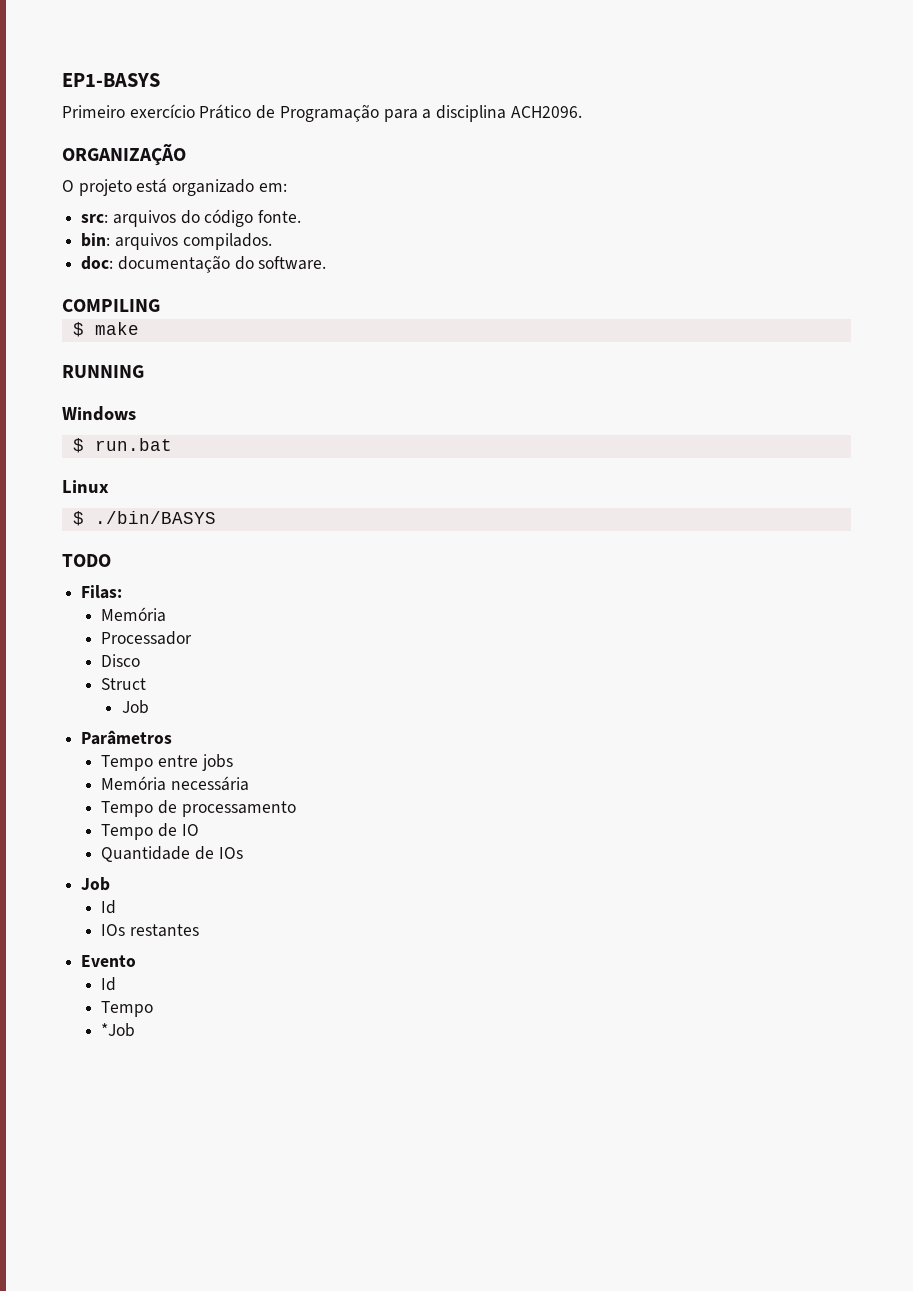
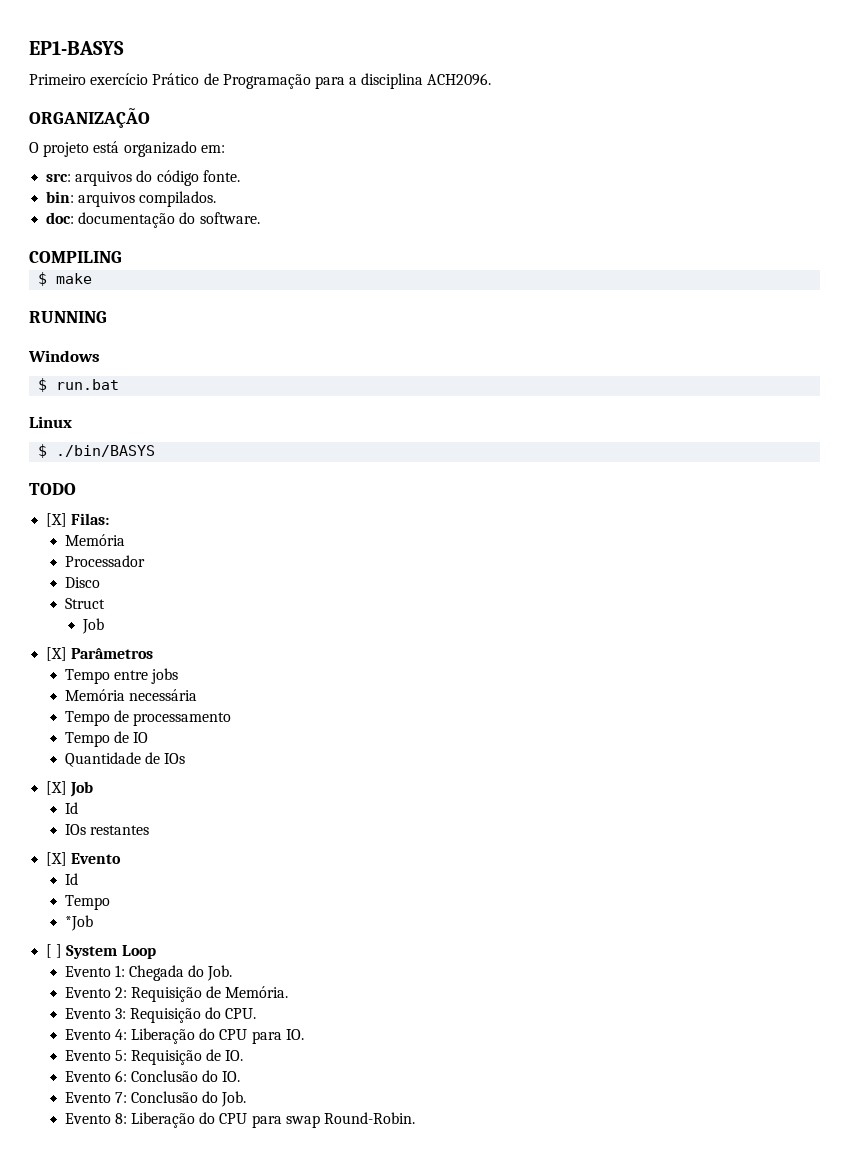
(111, 560) none -> [46,513,68,527] [X]
(149, 707) none -> [46,647,68,661] [X]
(243, 853) none -> [46,781,68,795] [X]
(200, 930) none -> [46,852,68,866] [X]
(136, 1030) none -> [46,944,156,959] [64,965,233,981] [64,986,289,1002] [64,1007,257,1023] [64,1028,304,1044] [64,1049,244,1065] [64,1070,241,1082] [64,1091,247,1107] [64,1112,415,1128] // [ ] System Loop // Evento 1: Chegada do Job. // Evento 2: Requisição de Memória. // Evento 3: Requisição do CPU. // Evento 4: Liberação do CPU para IO. // Evento 5: Requisição de IO. // Evento 6: Conclusão do IO. // Evento 7: Conclusão do Job. // Evento 8: Liberação do CPU para swap Round-Robin.

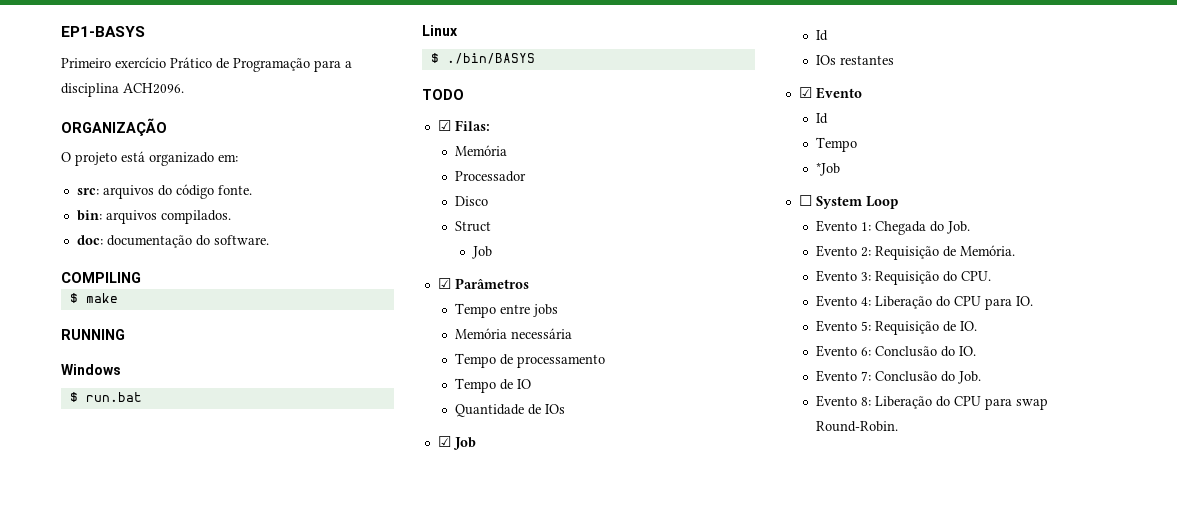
[46,513,68,527] [X] -> [437,120,451,131] ☑
[46,647,68,661] [X] -> [437,278,451,289] ☑
[46,781,68,795] [X] -> [437,436,451,447] ☑
[46,852,68,866] [X] -> [798,87,812,98] ☑
[46,944,63,958] [ ] -> [798,195,812,206] ☐

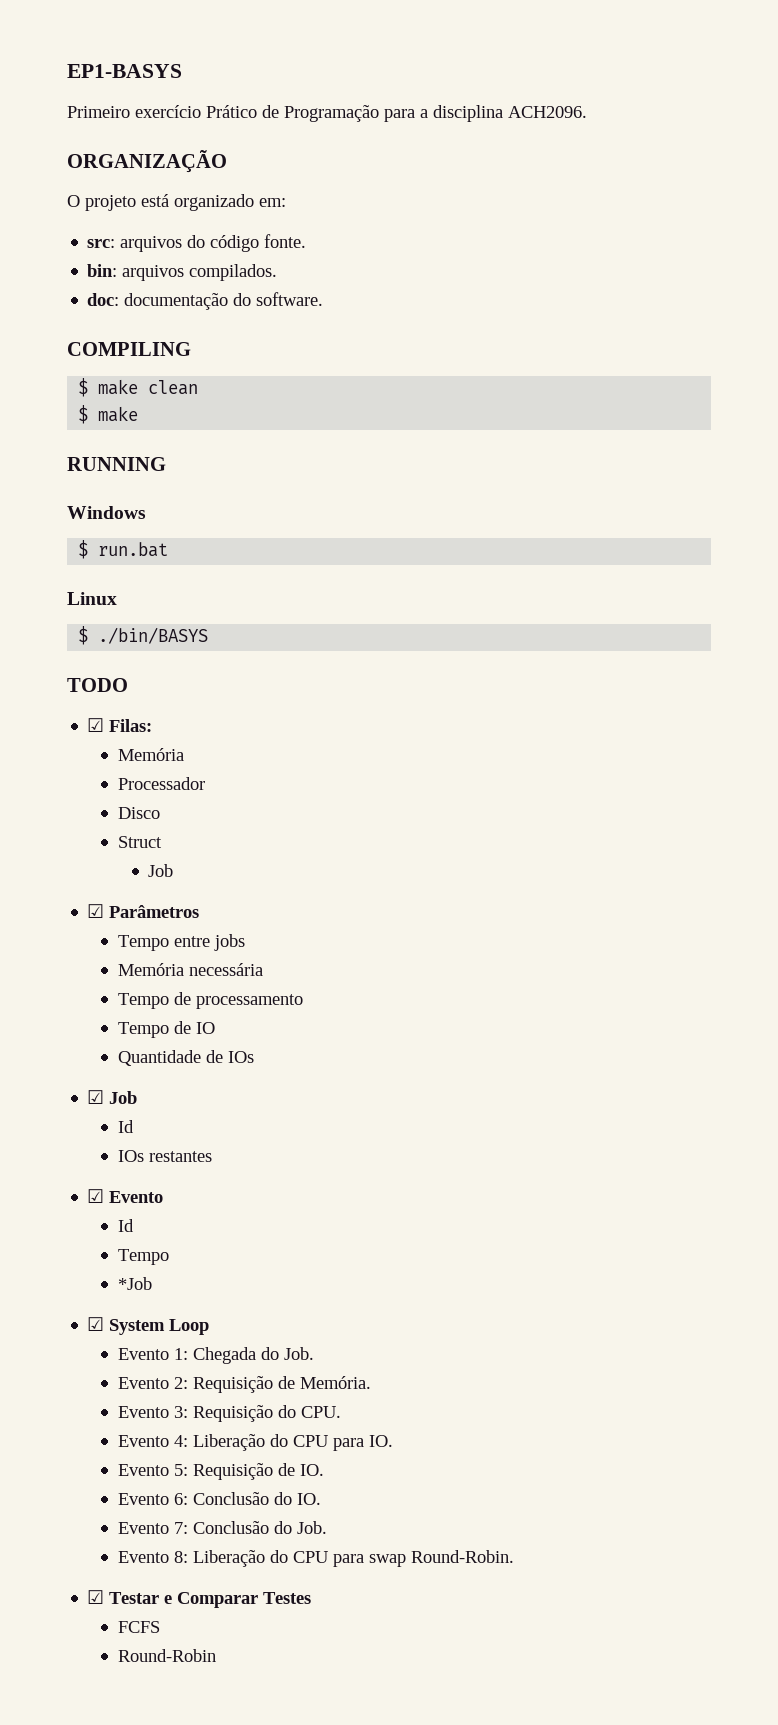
(141, 277) none -> [78,378,199,397] // $ make clean
[798,195,812,206] ☐ -> [87,1317,105,1331] ☑
(899, 426) none -> [87,1590,312,1608] [117,1621,160,1633] [117,1649,216,1662] // ☑ Testar e Comparar Testes // FCFS // Round-Robin

